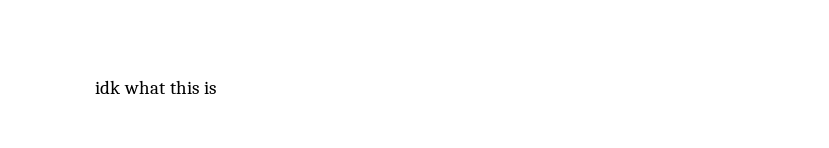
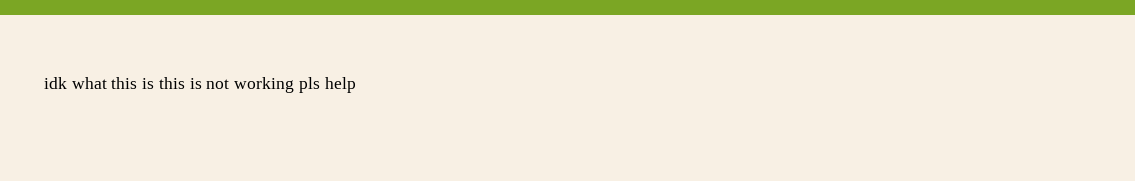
(217, 87) none -> [158,77,356,93] this is not working pls help

